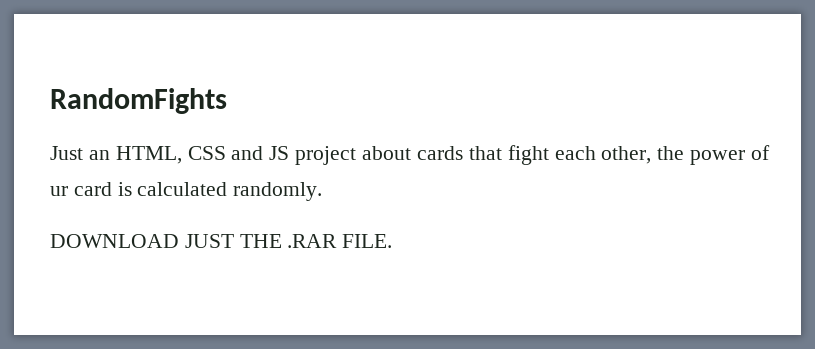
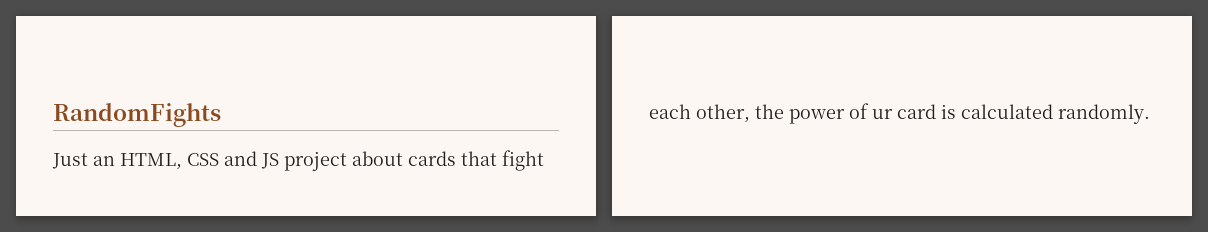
[50,234,393,248] // DOWNLOAD JUST THE .RAR FILE. -> (1150, 114) none

